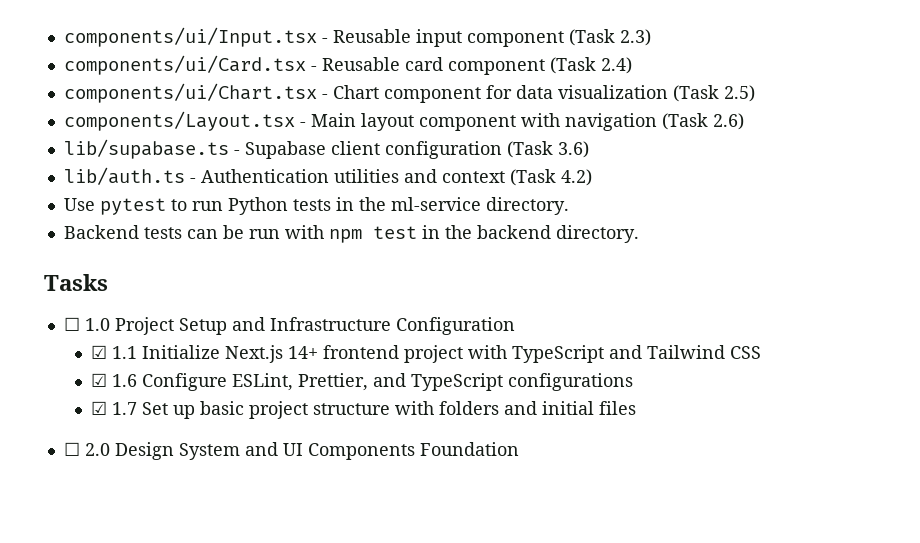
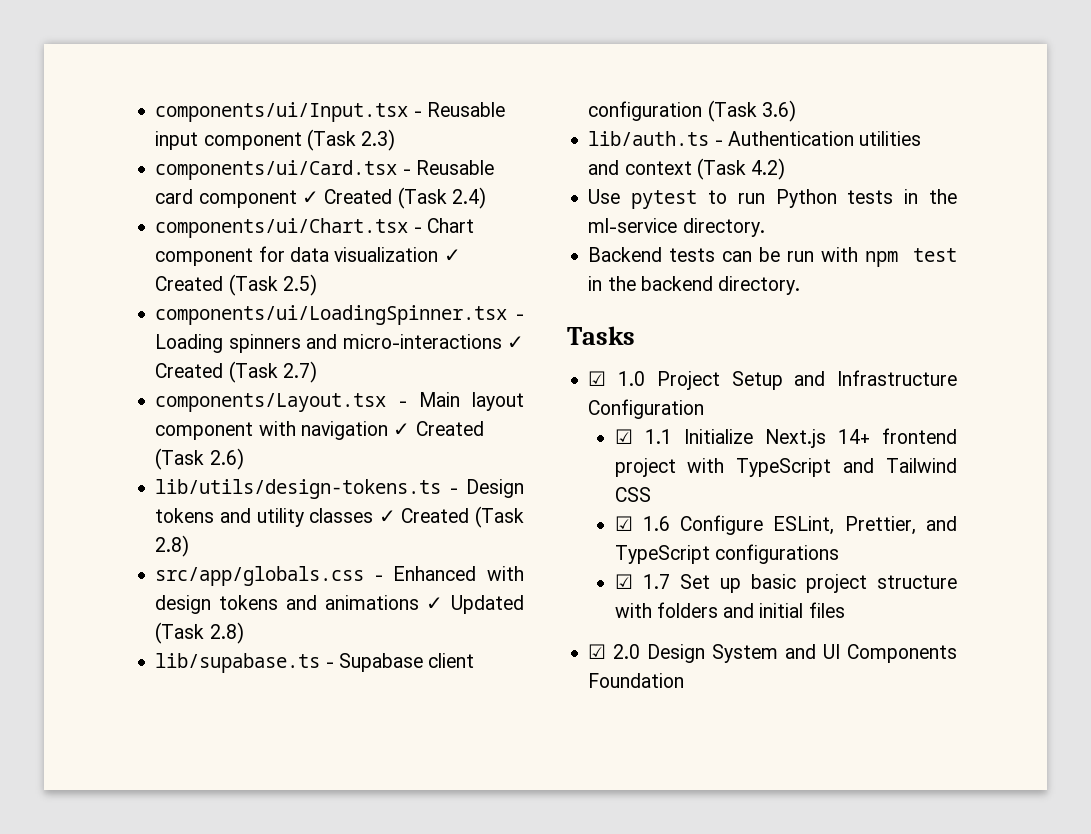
(545, 67) none -> [301,189,393,204] ✓ Created
(668, 92) none -> [443,249,461,262] [155,276,224,291] ✓ Created
(755, 93) none -> [155,305,524,325] [155,334,524,353] [155,361,317,383] // components/ui/LoadingSpinner.tsx - Loading spinners and micro-interactions ✓ Created (Task 2.7)
(657, 122) none -> [393,421,484,436] ✓ Created
(744, 121) none -> [155,479,524,499] [155,506,524,528] [155,535,190,557] [155,566,524,586] [155,595,524,614] [155,622,244,644] // lib/utils/design-tokens.ts - Design tokens and utility classes ✓ Created (Task 2.8) // src/app/globals.css - Enhanced with design tokens and animations ✓ Updated (Task 2.8)
[63,317,80,331] ☐ -> [588,371,607,386] ☑
[63,442,80,456] ☐ -> [588,644,607,659] ☑

